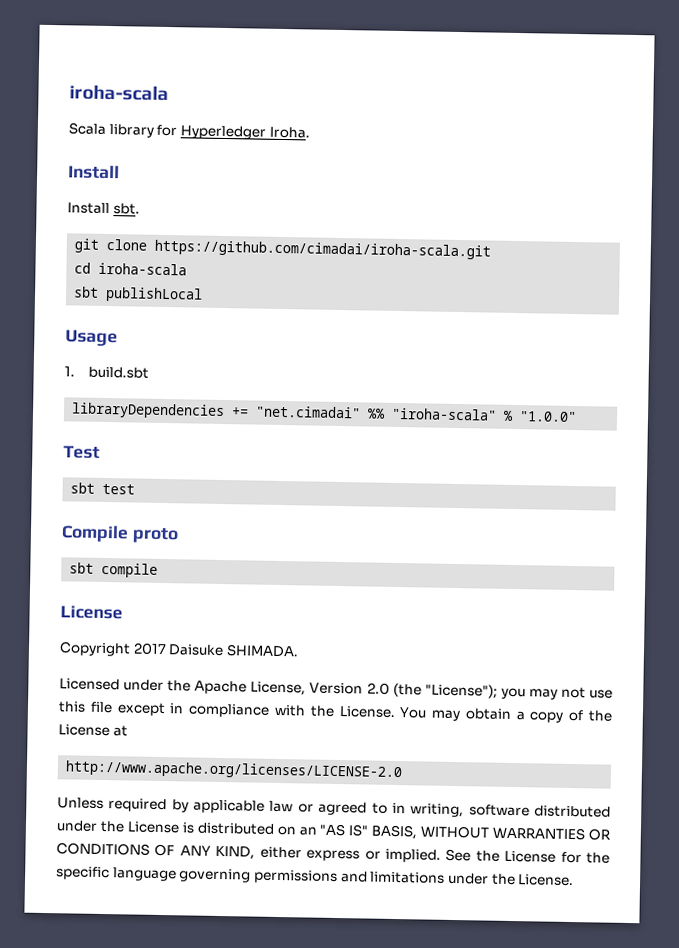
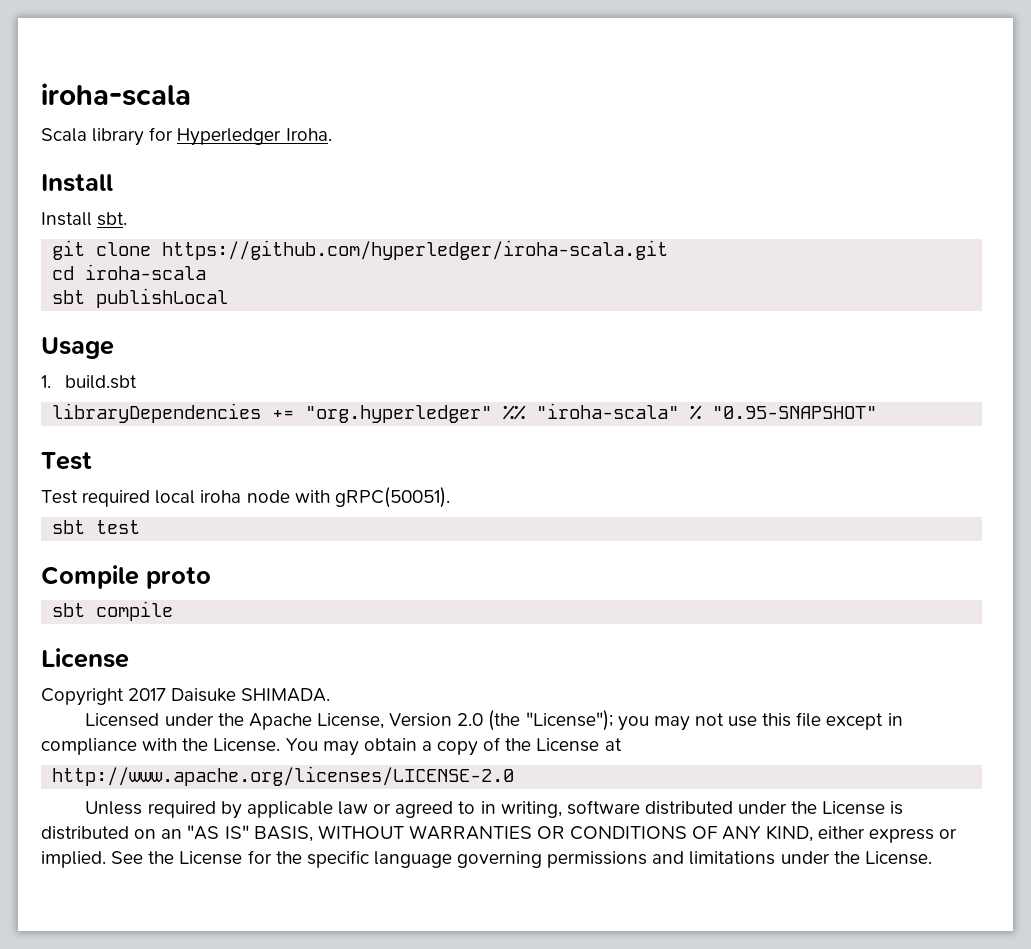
[154,239,492,260] https://github.com/cimadai/iroha-scala.git -> [162,240,669,260] https://github.com/hyperledger/iroha-scala.git
[255,405,362,419] "net.cimadai" -> [305,405,493,423] "org.hyperledger"
[519,411,578,423] [63,445,100,459] "1.0.0" // Test -> [712,406,878,419] [41,452,92,470] [41,487,450,508] "0.95-SNAPSHOT" // Test // Test required local iroha node with gRPC(50051).

